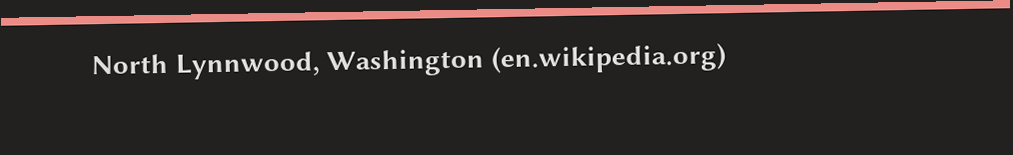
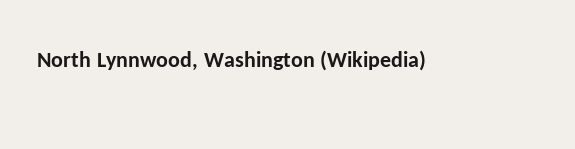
[490,43,726,75] (en.wikipedia.org) -> [320,50,427,71] (Wikipedia)

